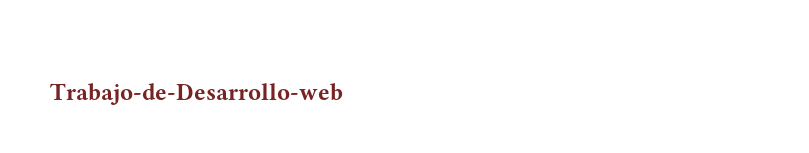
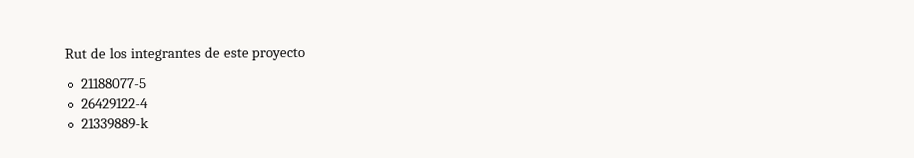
[50,83,343,105] Trabajo-de-Desarrollo-web -> [64,46,306,62] [79,78,147,89] [80,97,149,110] [80,117,149,130] Rut de los integrantes de este proyecto // 21188077-5 // 26429122-4 // 21339889-k

